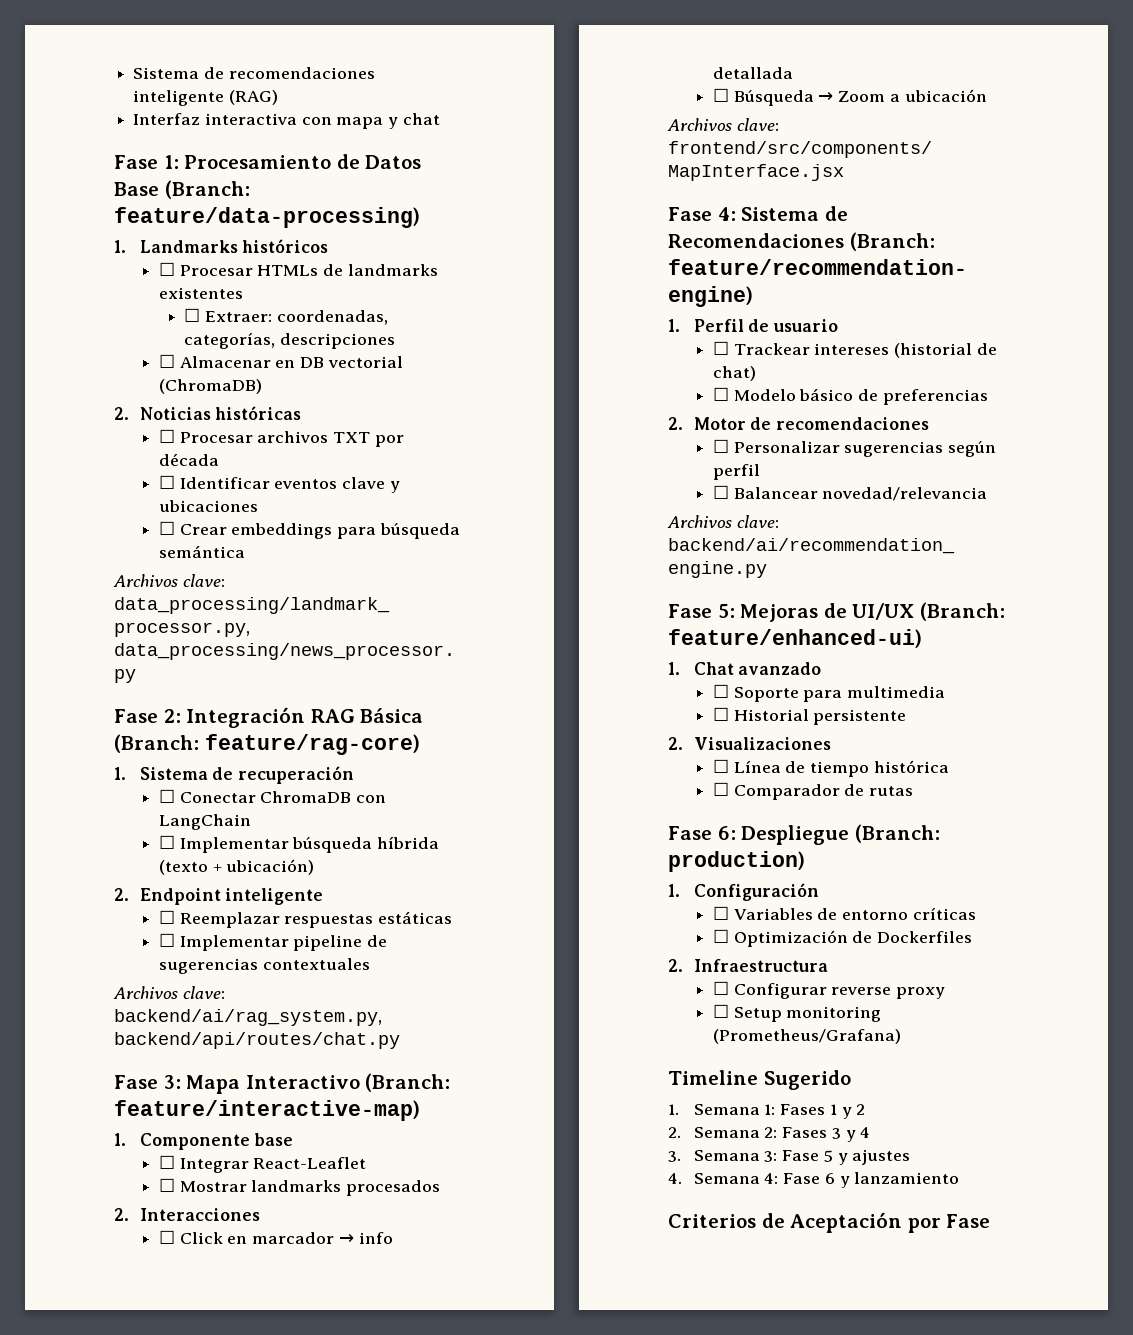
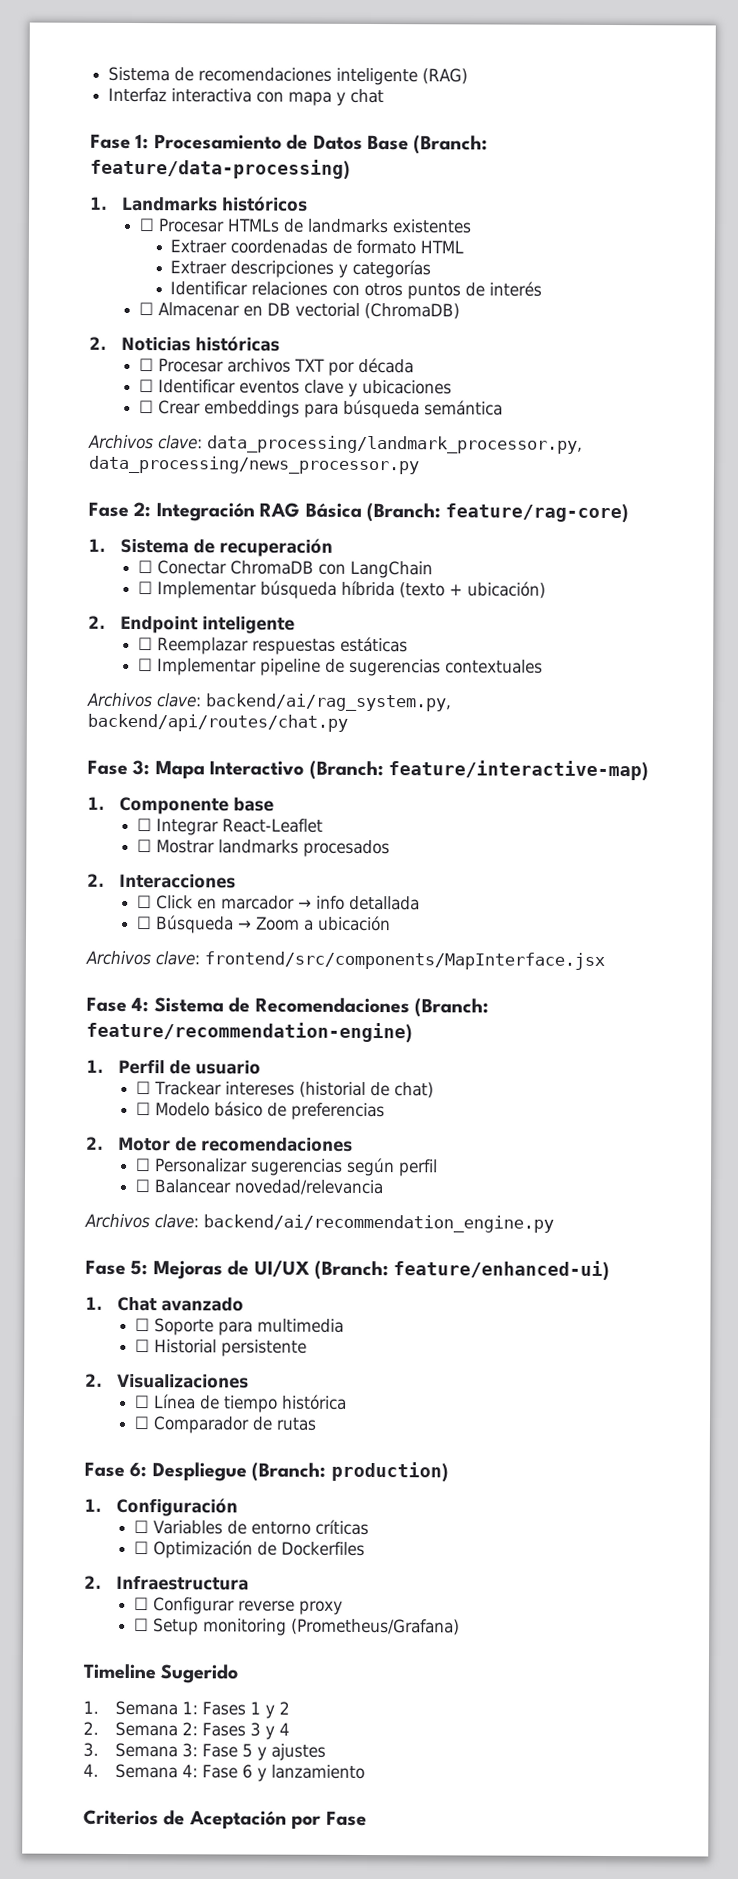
[184,308,388,325] [184,332,396,349] ☐ Extraer: coordenadas, categorías, descripciones -> [170,239,465,255] [170,259,432,279] [170,281,543,300] Extraer coordenadas de formato HTML // Extraer descripciones y categorías // Identificar relaciones con otros puntos de interés

